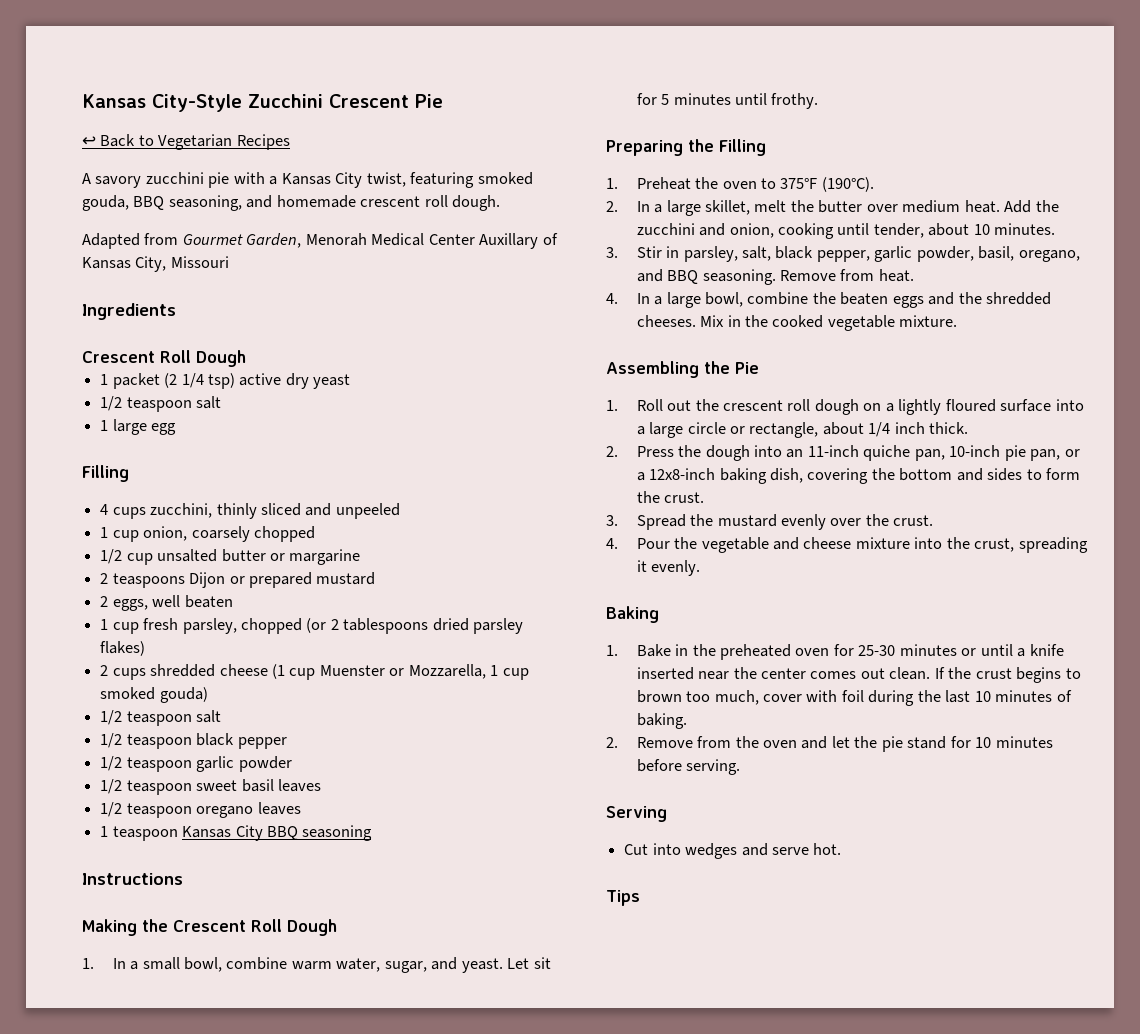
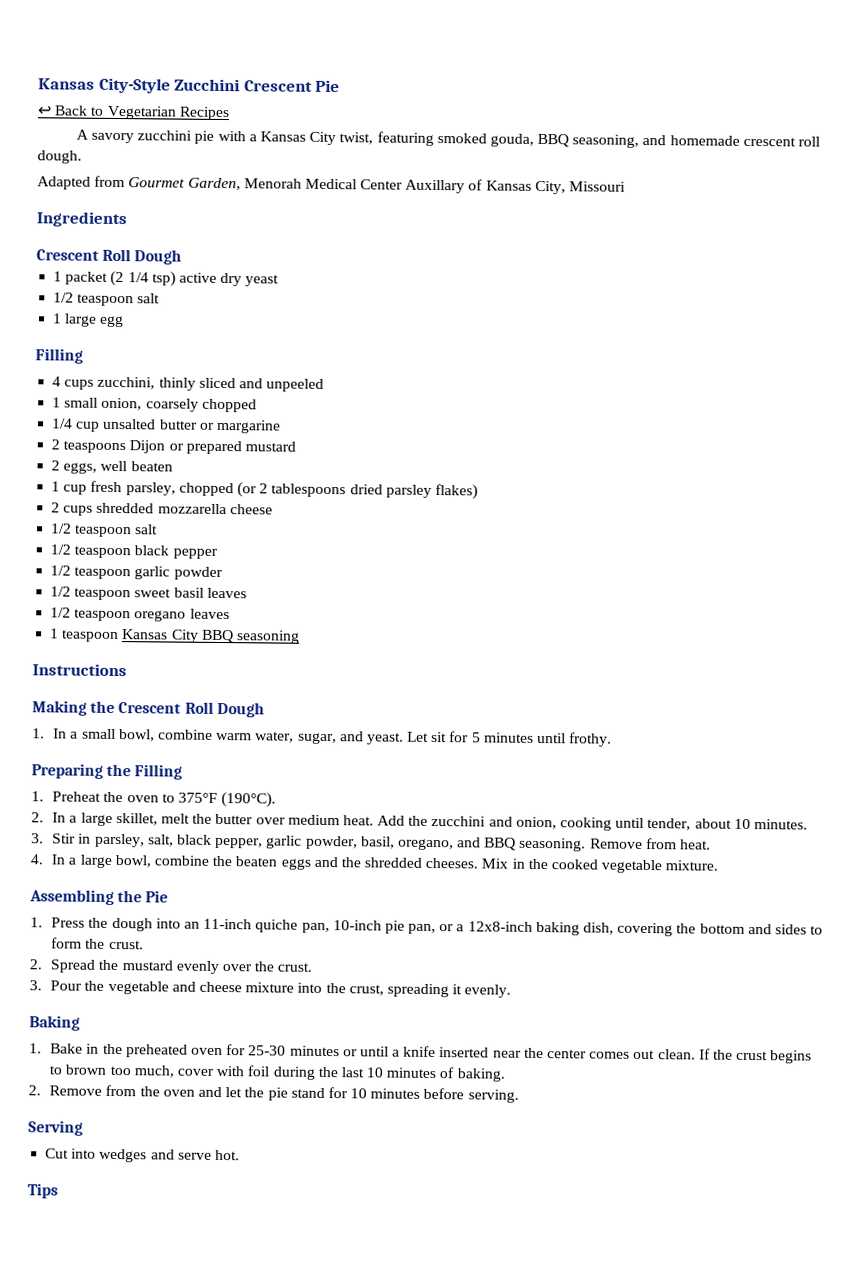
[112,530,139,542] cup -> [64,397,99,408] small
[100,549,123,564] 1/2 -> [52,418,74,429] 1/4
[219,664,529,680] [100,687,208,703] cheese (1 cup Muenster or Mozzarella, 1 cup smoked gouda) -> [157,503,273,515] mozzarella cheese
[636,399,1084,415] [636,422,969,438] [606,446,618,457] Roll out the crescent roll dough on a lightly floured surface into a large circle or rectangle, about 1/4 inch thick. // 2. -> (43, 922) none
[606,515,618,526] 3. -> [29,959,42,970] 2.
[606,538,618,549] 4. -> [29,980,42,991] 3.

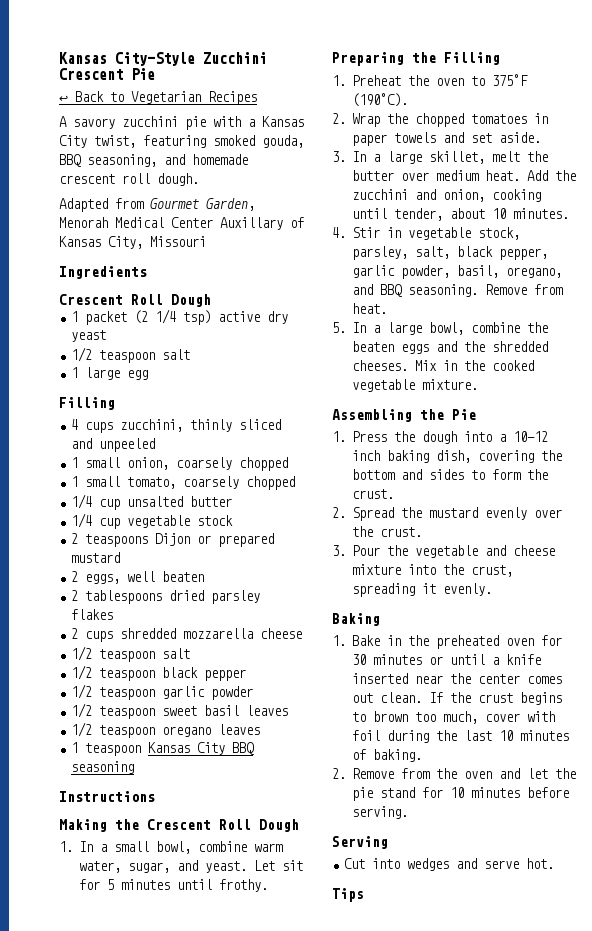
(257, 405) none -> [71,476,296,490] // 1 small tomato, coarsely chopped
[198,419,281,434] or margarine -> [71,513,234,529] // 1/4 cup vegetable stock
[51,480,257,498] 1 cup fresh parsley, chopped (or -> (205, 576) none
[434,484,478,500] flakes) -> [71,609,114,620] flakes
(44, 817) none -> [351,113,548,127] [351,132,541,146] [332,151,346,162] Wrap the chopped tomatoes in paper towels and set aside. // 3.
[31,833,44,844] 3. -> [332,227,346,238] 4.
(92, 838) none -> [407,227,520,240] vegetable stock,
[30,854,43,865] 4. -> [332,322,346,333] 5.
[183,918,533,935] an 11-inch quiche pan, 10-inch pie pan, or a 12x8-inch -> [498,431,548,442] [351,450,380,461] a 10-12 inch
[248,1045,287,1056] 25-30 -> [351,654,366,665] 30

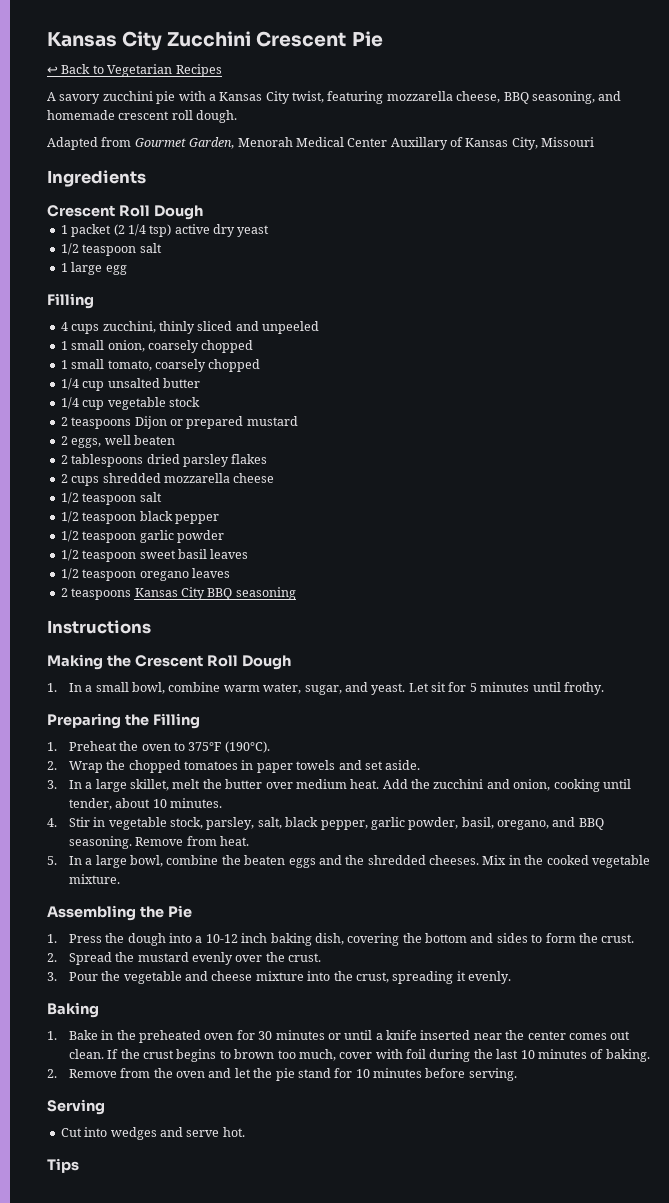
[59,52,195,66] Kansas City-Style -> [47,31,163,51] Kansas City
[213,135,304,148] smoked gouda, -> [386,91,501,103] mozzarella cheese,
[71,742,142,756] 1 teaspoon -> [60,588,132,600] 2 teaspoons

